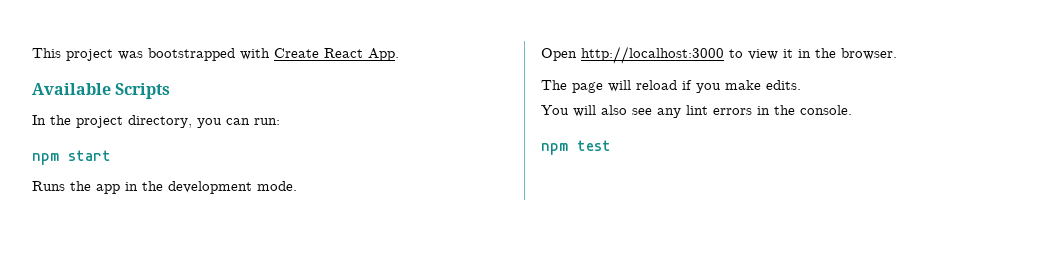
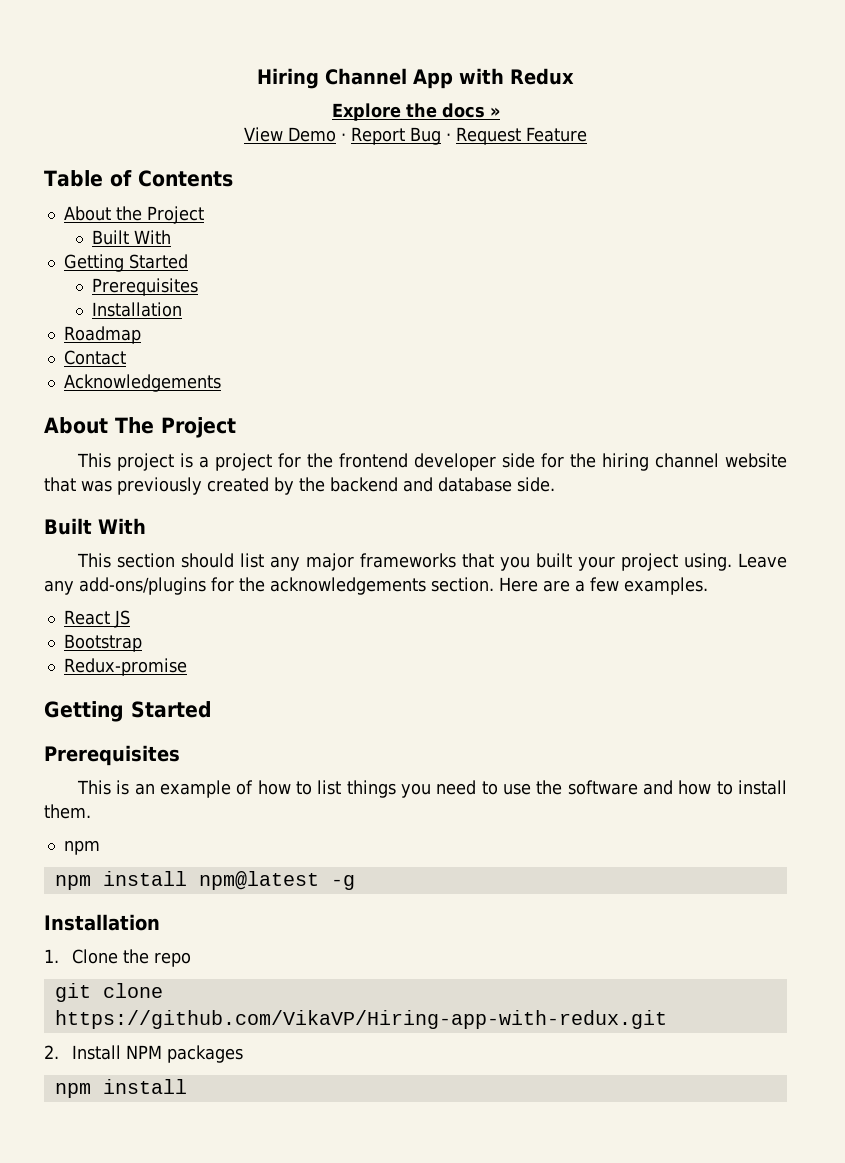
[32,48,399,61] [32,83,171,99] [32,115,280,128] [32,150,111,165] [32,181,297,194] [541,46,897,64] [541,80,801,93] [541,105,852,118] [541,140,611,155] This project was bootstrapped with Create React App. // Available Scripts // In the project directory, you can run: // npm start // Runs the app in the development mode. // Open http://localhost:3000 to view it in the browser. // The page will reload if you make edits. // You will also see any lint errors in the console. // npm test -> [257,68,574,89] [331,103,500,121] [243,127,588,145] [44,170,233,187] [63,206,204,224] [91,230,171,245] [63,254,188,272] [91,278,198,296] [91,302,182,317] [63,326,141,344] [63,350,126,365] [63,374,221,392] [44,417,236,438] [77,453,787,471] [44,477,555,495] [44,518,146,535] [77,553,787,571] [44,577,708,595] [63,610,130,628] [63,634,142,652] [63,658,187,676] [44,701,212,722] [44,745,180,766] [77,780,788,798] [44,804,91,819] [63,840,100,855] [54,871,355,890] [44,914,160,931] [44,949,192,967] [54,983,163,1002] [54,1010,667,1029] [44,1045,244,1063] [54,1079,187,1098] Hiring Channel App with Redux // Explore the docs » // View Demo · Report Bug · Request Feature // Table of Contents // About the Project // Built With // Getting Started // Prerequisites // Installation // Roadmap // Contact // Acknowledgements // About The Project // This project is a project for the frontend developer side for the hiring channel website that was previously created by the backend and database side. // Built With // This section should list any major frameworks that you built your project using. Leave any add-ons/plugins for the acknowledgements section. Here are a few examples. // React JS // Bootstrap // Redux-promise // Getting Started // Prerequisites // This is an example of how to list things you need to use the software and how to install them. // npm // npm install npm@latest -g // Installation // 1. Clone the repo // git clone https://github.com/VikaVP/Hiring-app-with-redux.git // 2. Install NPM packages // npm install

